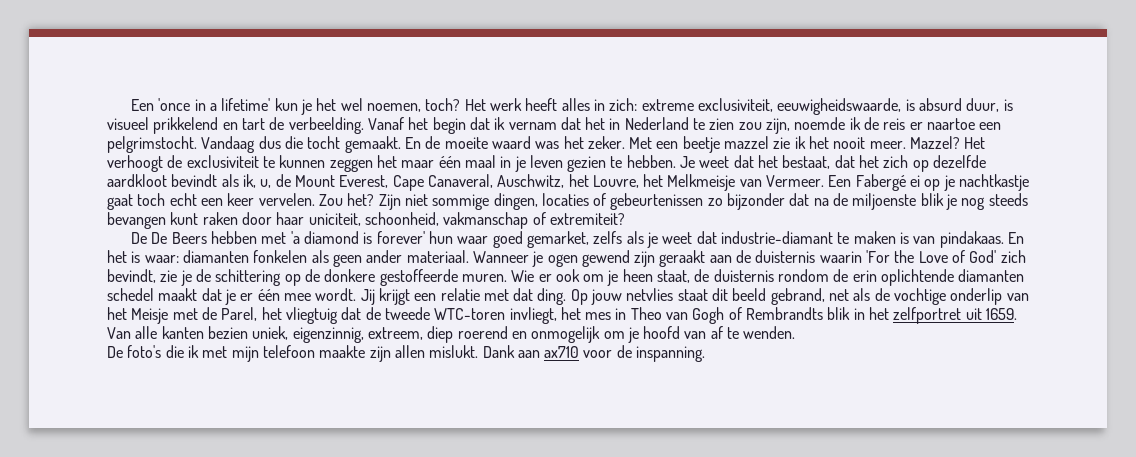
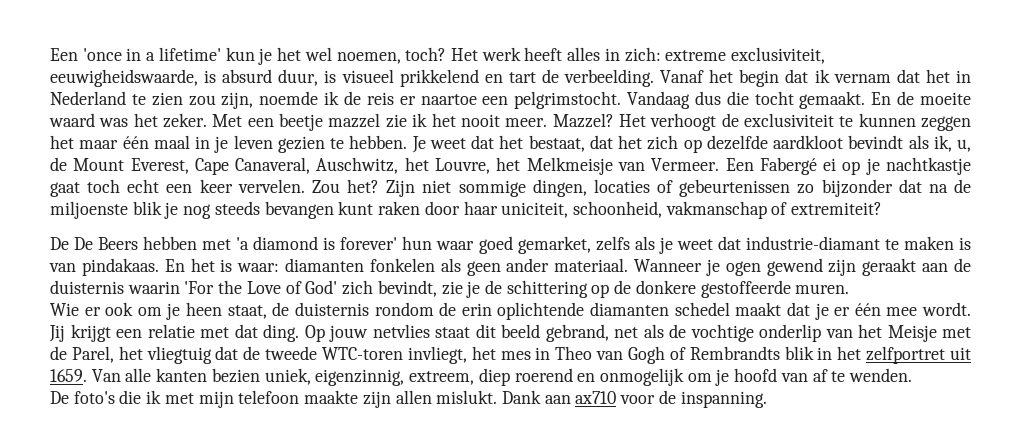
(507, 278) none -> (850, 289) //

